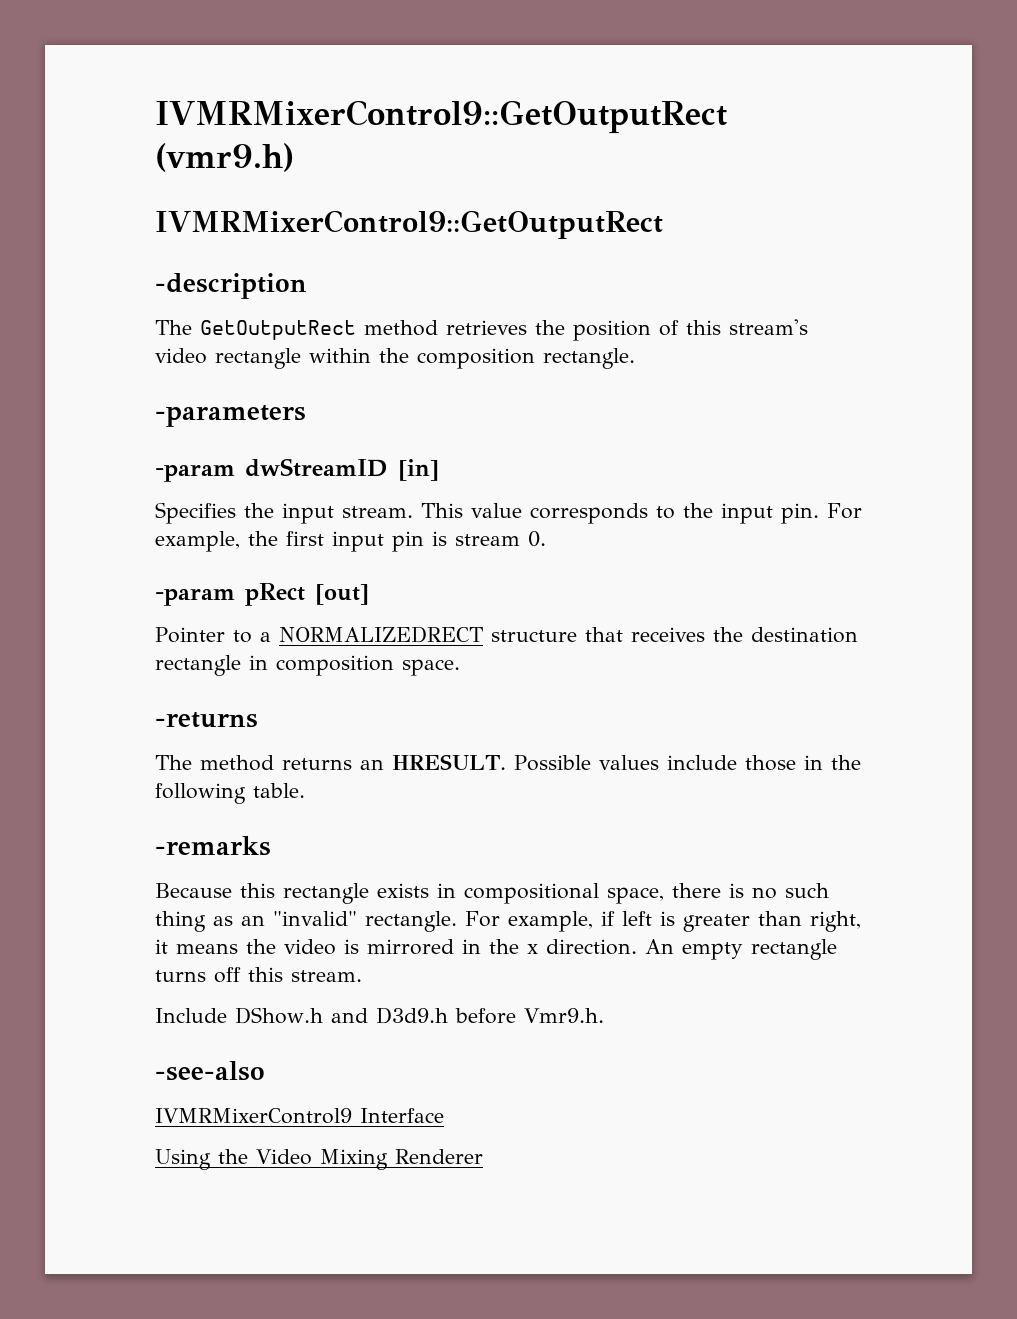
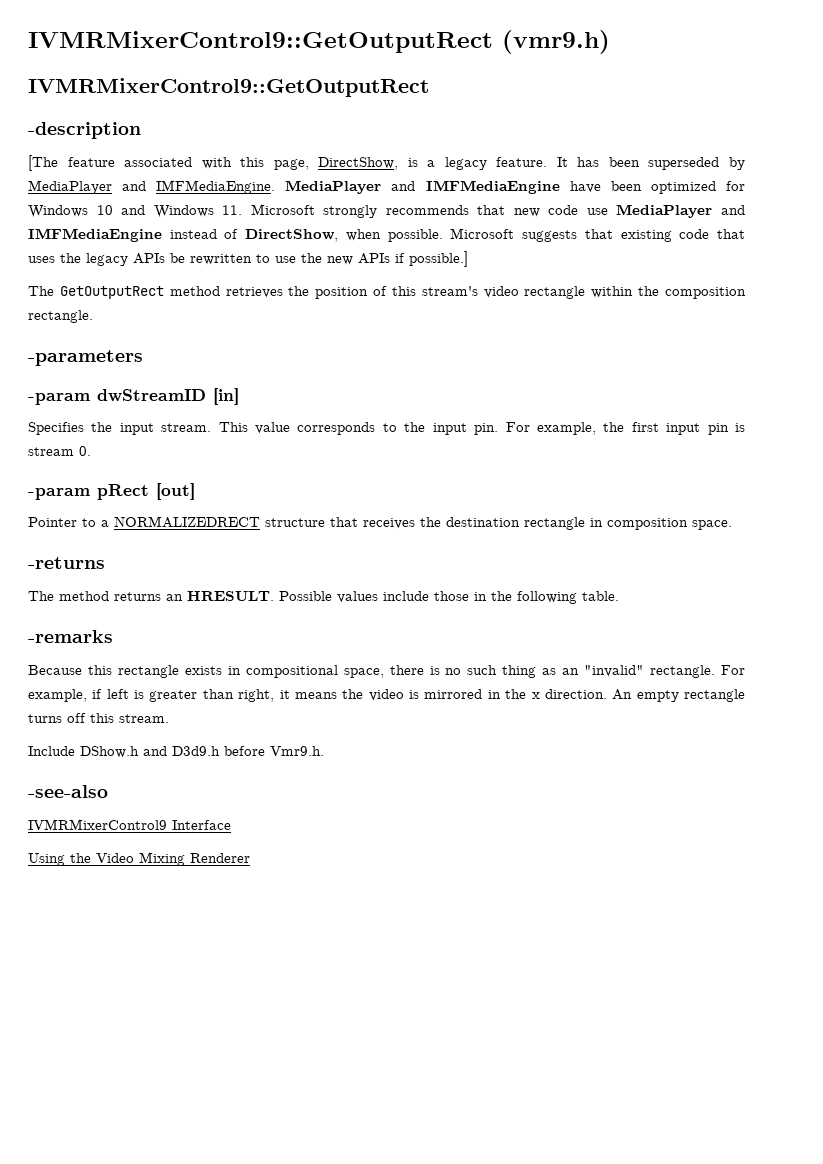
(307, 286) none -> [28,155,745,171] [28,180,745,194] [28,204,745,218] [28,228,746,242] [28,251,468,267] // [The feature associated with this page, DirectShow, is a legacy feature. It has been superseded by MediaPlayer and IMFMediaEngine. MediaPlayer and IMFMediaEngine have been optimized for Windows 10 and Windows 11. Microsoft strongly recommends that new code use MediaPlayer and IMFMediaEngine instead of DirectShow, when possible. Microsoft suggests that existing code that uses the legacy APIs be rewritten to use the new APIs if possible.]

